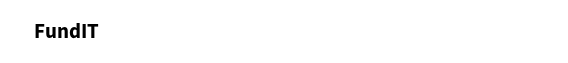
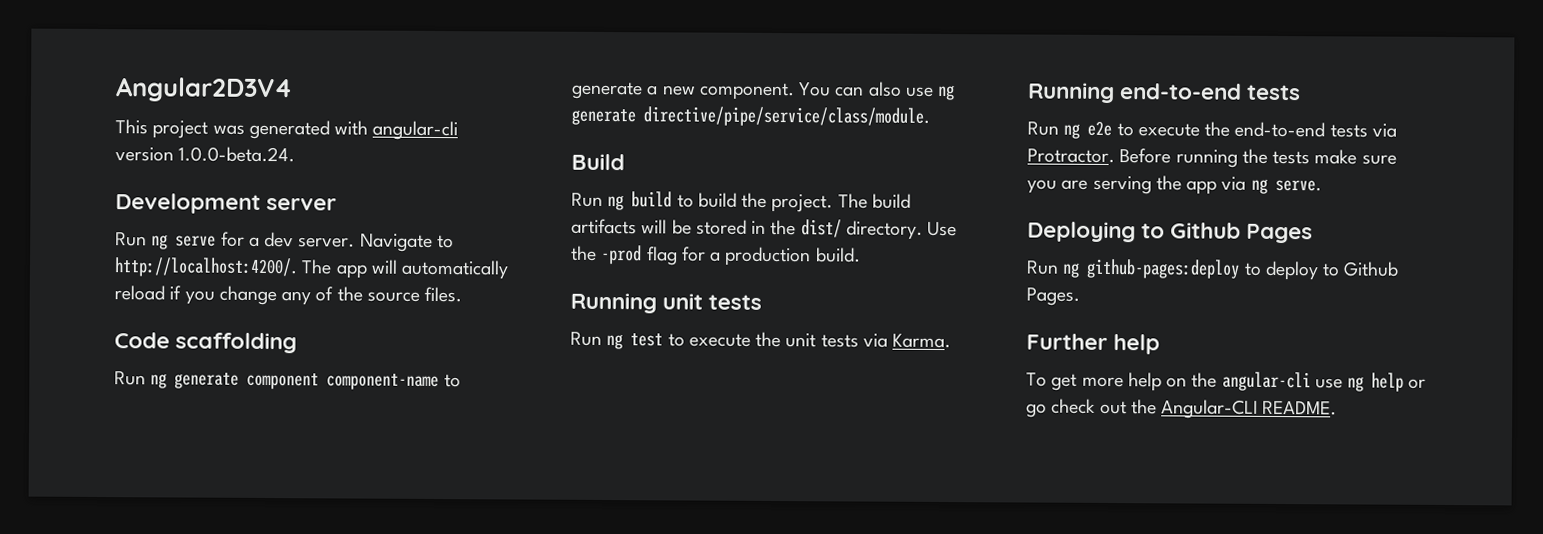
[34,23,99,39] FundIT -> [115,77,293,103] [115,119,459,141] [115,146,296,163] [115,193,338,214] [115,231,454,252] [114,257,510,280] [114,285,463,306] [114,332,298,354] [114,371,461,391] [571,81,956,101] [571,106,930,127] [571,153,625,171] [571,191,911,213] [571,218,958,240] [571,244,861,267] [570,292,763,314] [570,331,952,350] [1027,82,1302,104] [1027,120,1397,139] [1027,148,1397,168] [1027,175,1322,195] [1027,221,1314,244] [1026,258,1400,281] [1026,287,1080,306] [1026,333,1161,355] [1026,371,1427,392] [1026,398,1338,419] Angular2D3V4 // This project was generated with angular-cli version 1.0.0-beta.24. // Development server // Run ng serve for a dev server. Navigate to http://localhost:4200/. The app will automatically reload if you change any of the source files. // Code scaffolding // Run ng generate component component-name to generate a new component. You can also use ng generate directive/pipe/service/class/module. // Build // Run ng build to build the project. The build artifacts will be stored in the dist/ directory. Use the -prod flag for a production build. // Running unit tests // Run ng test to execute the unit tests via Karma. // Running end-to-end tests // Run ng e2e to execute the end-to-end tests via Protractor. Before running the tests make sure you are serving the app via ng serve. // Deploying to Github Pages // Run ng github-pages:deploy to deploy to Github Pages. // Further help // To get more help on the angular-cli use ng help or go check out the Angular-CLI README.

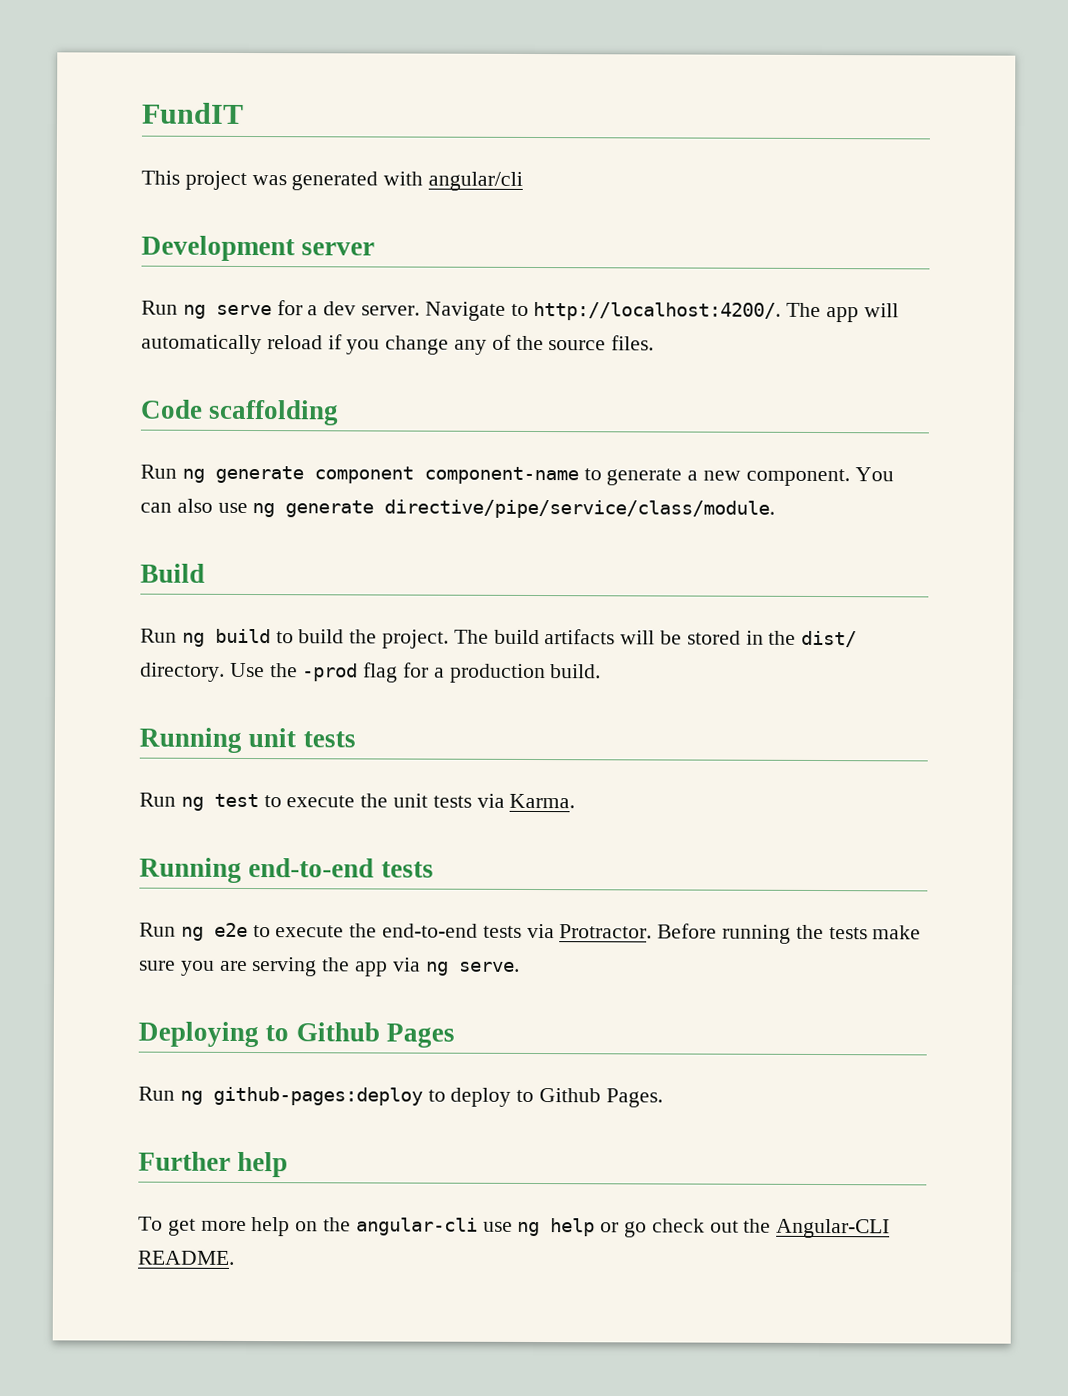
[115,77,293,103] Angular2D3V4 -> [142,102,244,124] FundIT
[372,120,459,141] [115,146,296,163] angular-cli version 1.0.0-beta.24. -> [428,171,524,191] angular/cli

